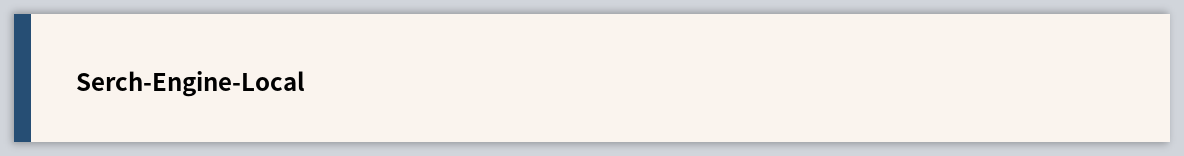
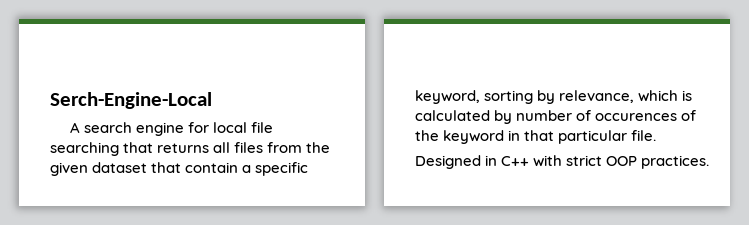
(305, 84) none -> [69,122,273,136] [50,142,331,156] [50,162,309,176] [415,90,693,104] [415,110,697,124] [415,130,657,144] [415,155,710,169] // A search engine for local file searching that returns all files from the given dataset that contain a specific keyword, sorting by relevance, which is calculated by number of occurences of the keyword in that particular file. // Designed in C++ with strict OOP practices.

